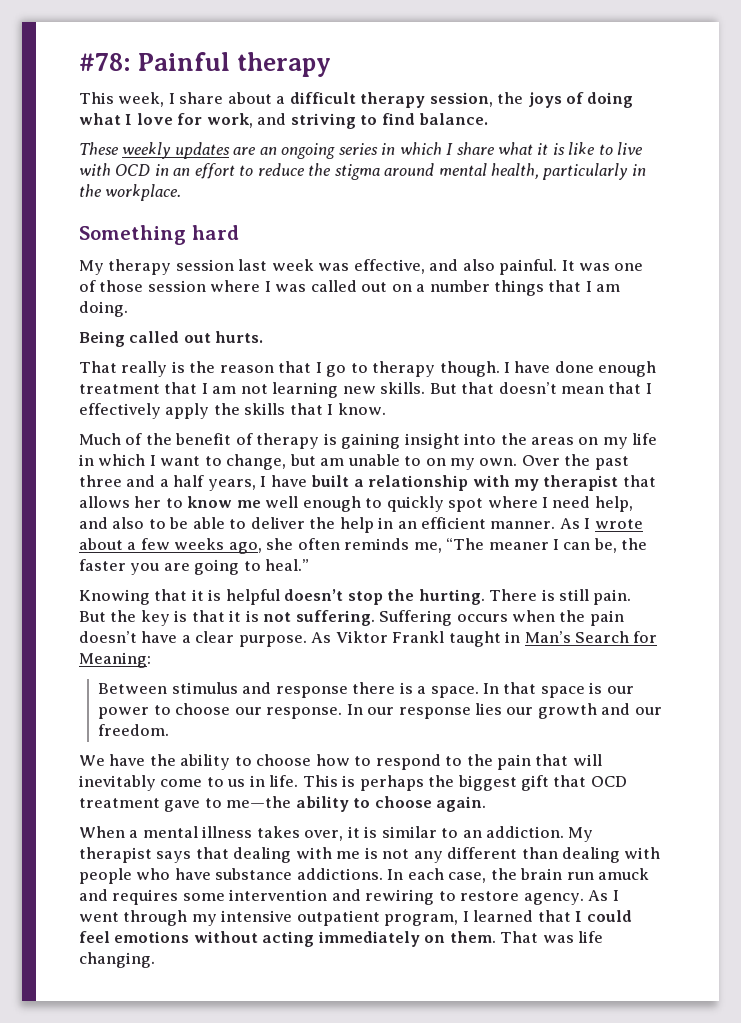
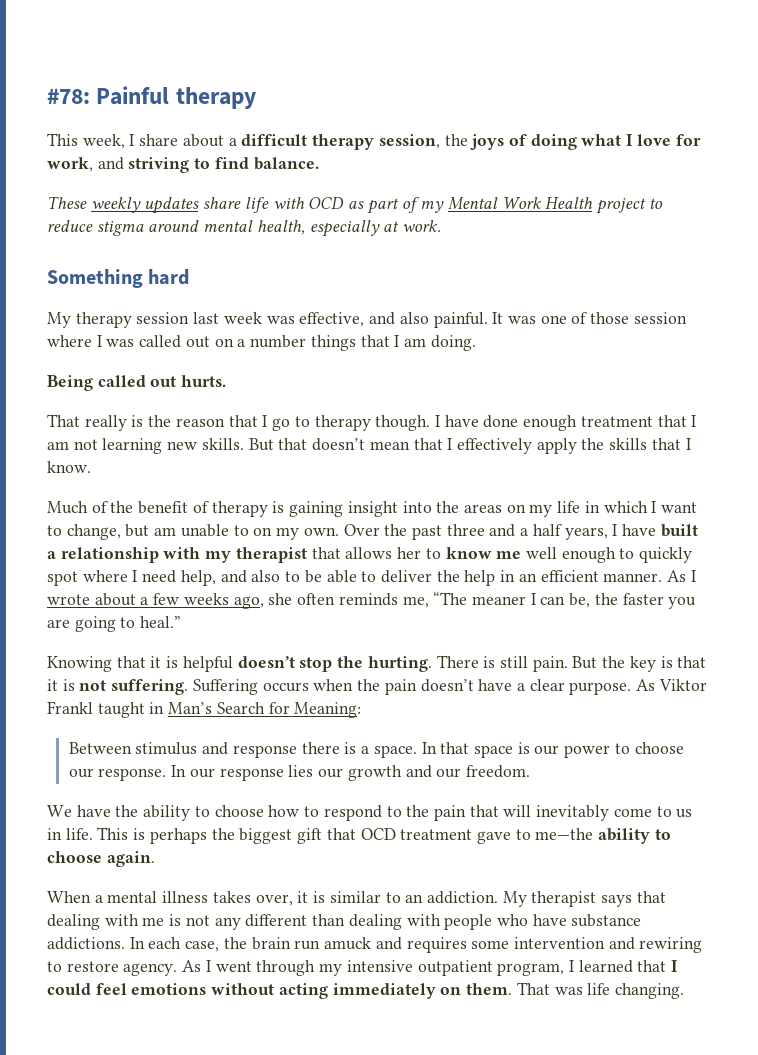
[233,142,644,159] [79,163,235,179] are an ongoing series in which I share what it is like to live with OCD in an effort -> [203,197,647,214] share life with OCD as part of my Mental Work Health project
[308,163,332,176] the -> (93, 226) none
[542,163,646,180] [79,184,182,201] particularly in the workplace. -> [309,220,442,237] especially at work.

